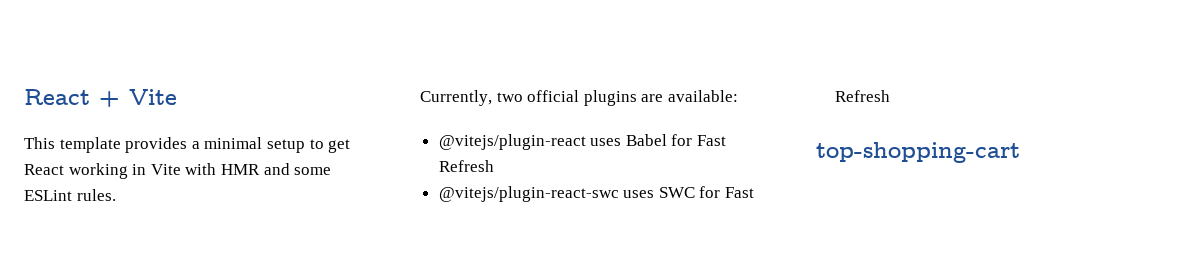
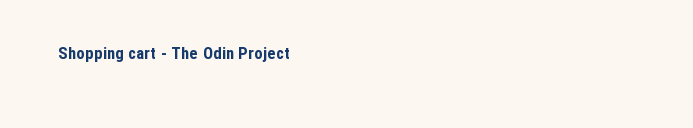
[24,89,177,107] [24,137,351,153] [24,163,332,179] [24,189,116,201] [420,90,738,106] [438,134,727,150] [438,160,494,172] [438,186,755,202] [834,90,890,102] [816,142,1020,163] React + Vite // This template provides a minimal setup to get React working in Vite with HMR and some ESLint rules. // Currently, two official plugins are available: // @vitejs/plugin-react uses Babel for Fast Refresh // @vitejs/plugin-react-swc uses SWC for Fast Refresh // top-shopping-cart -> [58,47,291,62] Shopping cart - The Odin Project

